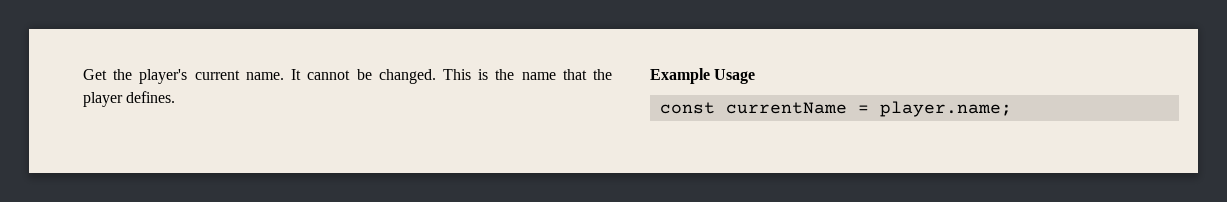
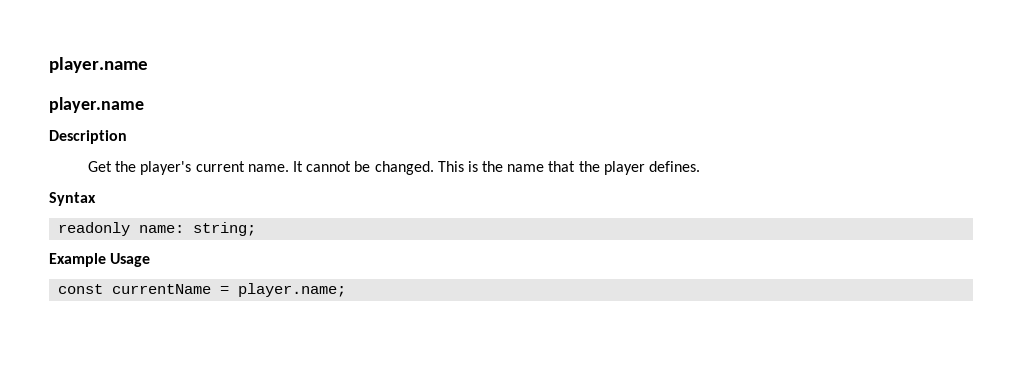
(83, 74) none -> [49,57,148,73] [49,97,144,113] [49,130,127,144] player.name // player.name // Description //
(176, 97) none -> [49,192,96,206] [58,222,257,236] // Syntax // readonly name: string;

